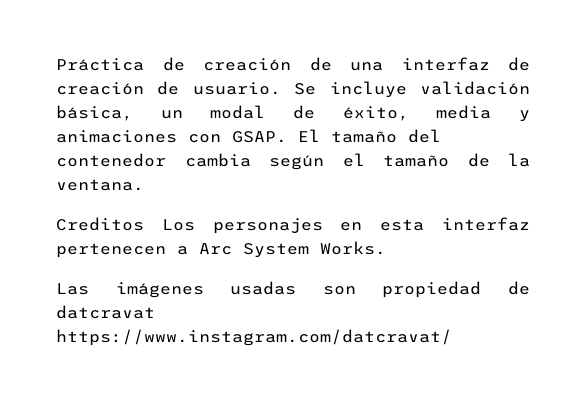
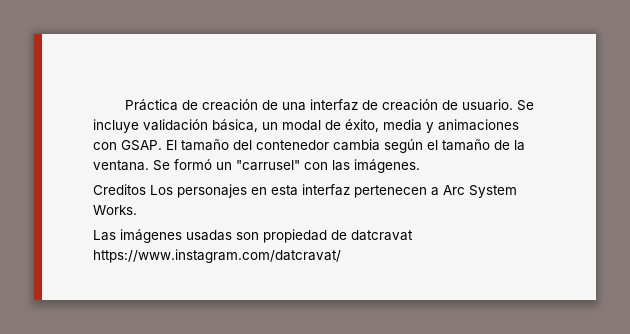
(144, 185) none -> [153,159,420,173] Se formó un "carrusel" con las imágenes.

